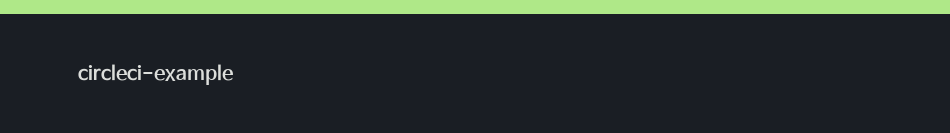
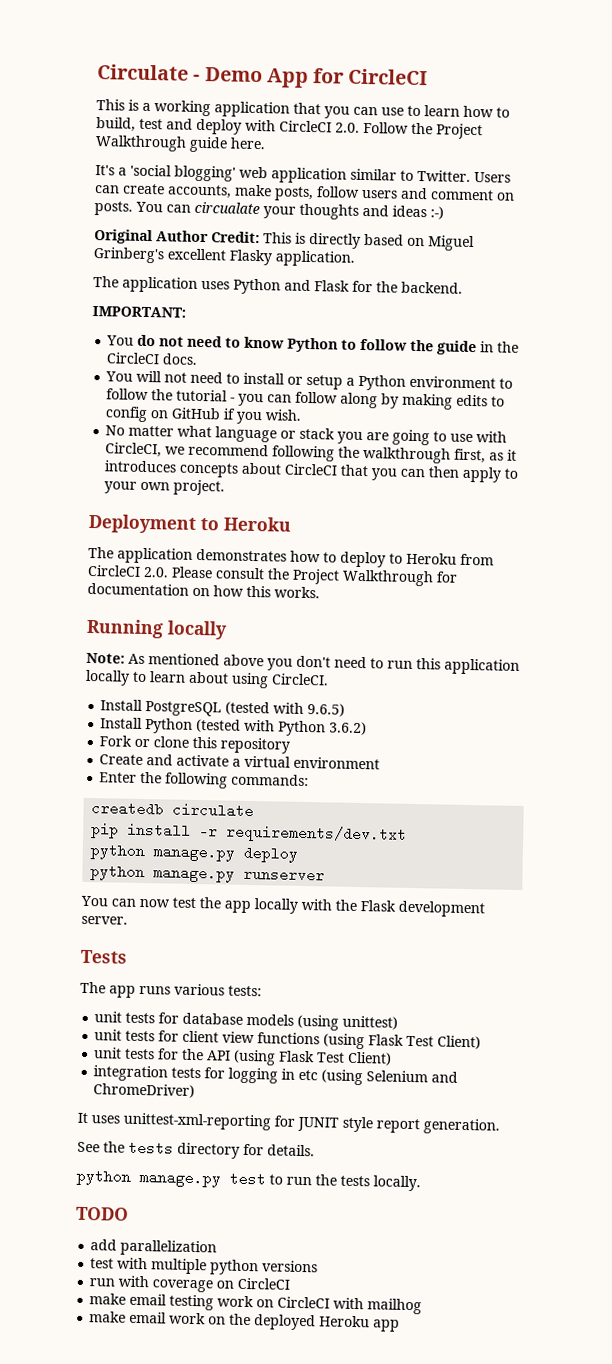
[78,64,233,85] circleci-example -> [97,64,429,88] [96,99,510,119] [96,117,483,140] [95,135,266,153] [95,164,511,184] [95,183,515,202] [94,201,444,220] [94,229,475,252] [93,247,355,267] [93,275,463,295] [92,305,186,318] [106,334,520,356] [106,352,199,365] [105,370,514,391] [106,388,506,410] [105,406,303,425] [105,425,508,446] [105,442,518,464] [104,460,519,483] [104,479,226,496] [88,513,292,534] [88,546,494,568] [87,564,458,587] [87,582,320,599] [86,618,228,640] [86,652,520,675] [85,669,329,689] [100,699,346,717] [100,717,368,737] [99,735,291,754] [99,754,381,770] [99,771,310,789] [91,801,255,819] [91,822,408,844] [90,844,299,863] [90,865,326,883] [80,895,485,918] [81,915,128,925] [80,949,127,964] [80,981,262,998] [94,1011,399,1031] [94,1029,482,1050] [94,1047,393,1066] [93,1065,459,1086] [93,1083,196,1099] [77,1112,500,1135] [77,1140,315,1159] [76,1170,421,1192] [76,1206,129,1221] [90,1239,218,1257] [90,1257,319,1276] [89,1275,291,1293] [89,1293,423,1315] [89,1311,401,1332] Circulate - Demo App for CircleCI // This is a working application that you can use to learn how to build, test and deploy with CircleCI 2.0. Follow the Project Walkthrough guide here. // It's a 'social blogging' web application similar to Twitter. Users can create accounts, make posts, follow users and comment on posts. You can circualate your thoughts and ideas :-) // Original Author Credit: This is directly based on Miguel Grinberg's excellent Flasky application. // The application uses Python and Flask for the backend. // IMPORTANT: // You do not need to know Python to follow the guide in the CircleCI docs. // You will not need to install or setup a Python environment to follow the tutorial - you can follow along by making edits to config on GitHub if you wish. // No matter what language or stack you are going to use with CircleCI, we recommend following the walkthrough first, as it introduces concepts about CircleCI that you can then apply to your own project. // Deployment to Heroku // The application demonstrates how to deploy to Heroku from CircleCI 2.0. Please consult the Project Walkthrough for documentation on how this works. // Running locally // Note: As mentioned above you don't need to run this application locally to learn about using CircleCI. // Install PostgreSQL (tested with 9.6.5) // Install Python (tested with Python 3.6.2) // Fork or clone this repository // Create and activate a virtual environment // Enter the following commands: // createdb circulate // pip install -r requirements/dev.txt // python manage.py deploy // python manage.py runserver // You can now test the app locally with the Flask development server. // Tests // The app runs various tests: // unit tests for database models (using unittest) // unit tests for client view functions (using Flask Test Client) // unit tests for the API (using Flask Test Client) // integration tests for logging in etc (using Selenium and ChromeDriver) // It uses unittest-xml-reporting for JUNIT style report generation. // See the tests directory for details. // python manage.py test to run the tests locally. // TODO // add parallelization // test with multiple python versions // run with coverage on CircleCI // make email testing work on CircleCI with mailhog // make email work on the deployed Heroku app

